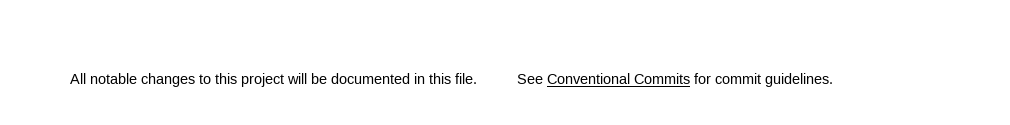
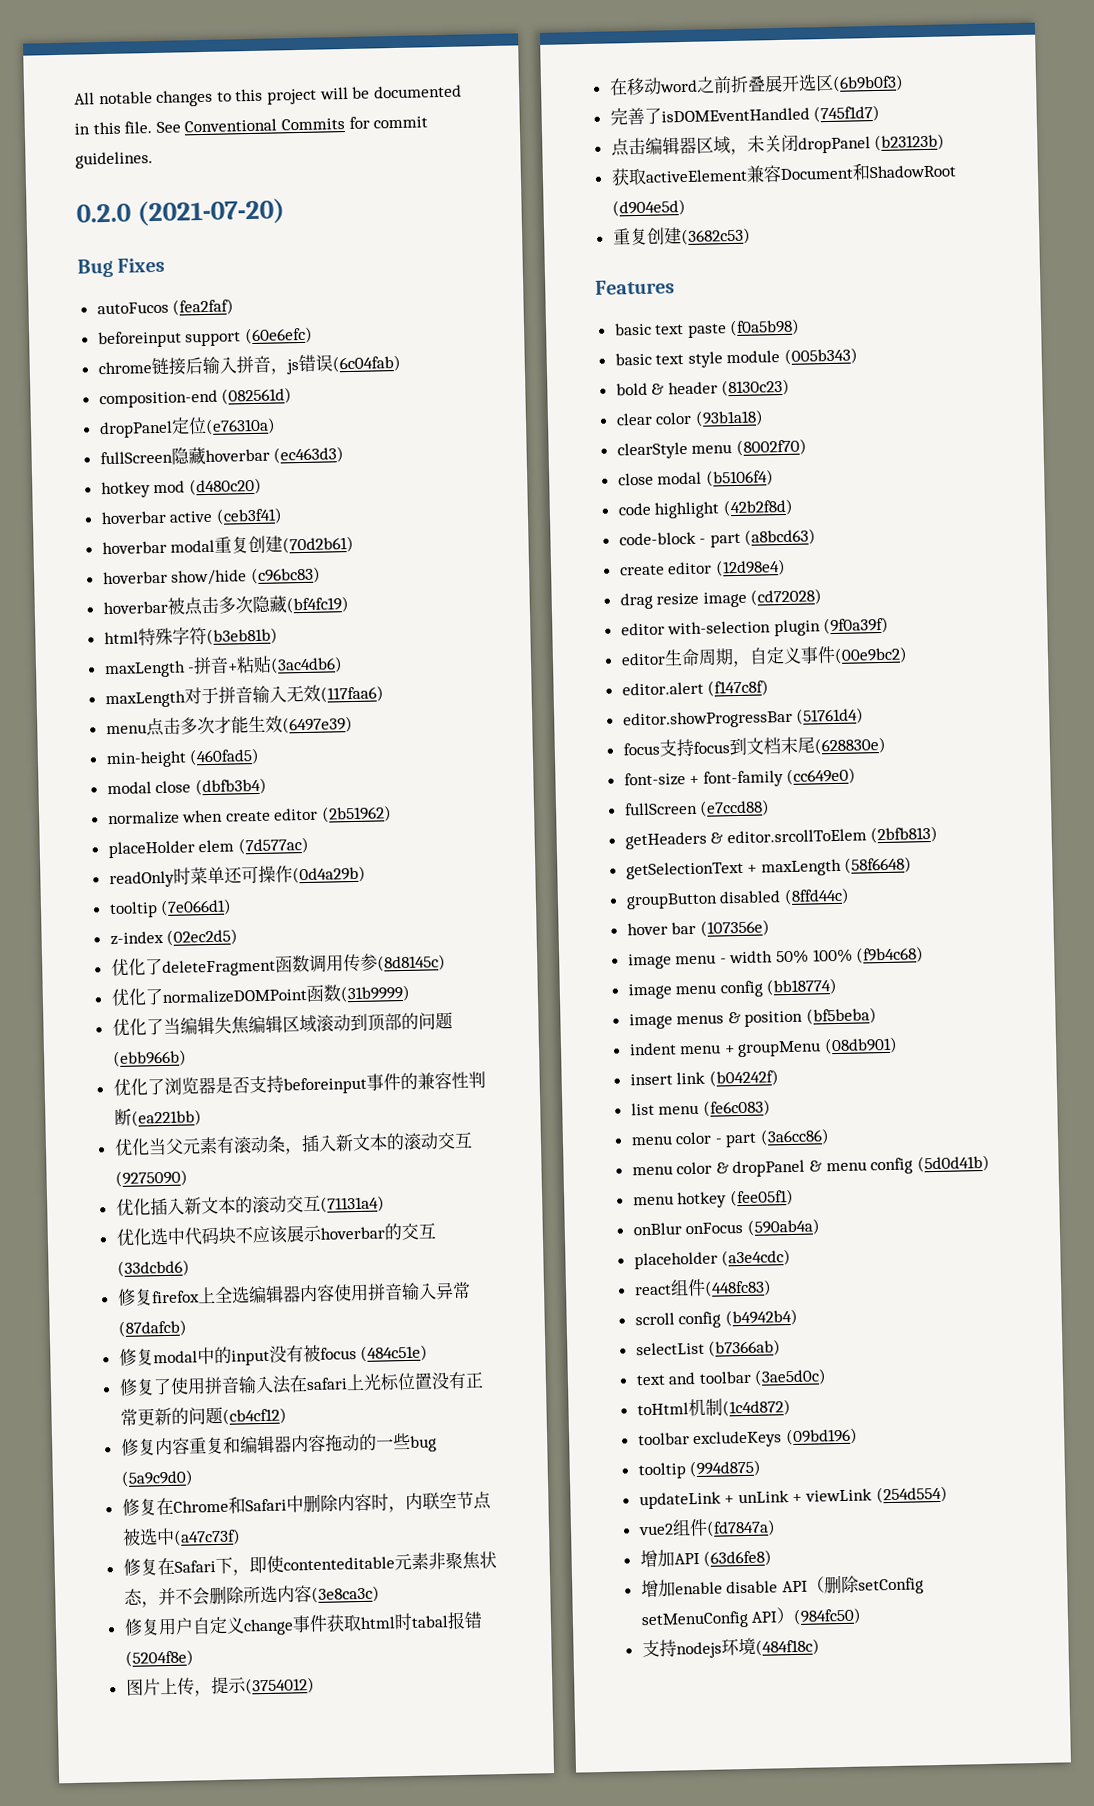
(833, 80) none -> [76,198,286,227] [77,257,166,278] [96,298,235,316] [97,326,313,349] [97,354,401,376] [98,387,293,409] [98,416,276,439] [99,446,345,466] [100,477,262,499] [100,507,283,525] [101,535,355,555] [102,566,321,586] [102,595,349,616] [103,627,278,647] [103,655,344,679] [104,684,384,709] [105,715,353,737] [105,747,261,769] [106,777,267,796] [107,805,393,826] [107,836,309,859] [108,865,366,889] [108,898,233,919] [109,928,239,946] [110,953,446,978] [110,984,411,1007] [111,1011,453,1037] [111,1049,187,1068] [112,1071,486,1097] [113,1108,202,1127] [113,1131,473,1157] [114,1169,188,1188] [115,1194,385,1217] [115,1222,436,1247] [116,1259,190,1278] [116,1281,471,1307] [117,1319,187,1338] [118,1344,429,1366] [118,1371,484,1396] [119,1406,287,1426] [120,1432,437,1456] [120,1469,194,1487] [121,1491,492,1516] [121,1527,241,1546] [122,1551,497,1576] [123,1585,380,1608] [123,1611,483,1636] [124,1649,194,1667] [125,1676,315,1697] [608,73,904,96] [609,104,881,126] [610,133,946,157] [610,163,956,186] [611,198,686,217] [612,227,751,246] [595,279,675,295] [613,318,801,338] [614,347,859,368] [615,378,791,397] [615,409,764,427] [616,438,807,460] [617,469,774,487] [617,498,793,519] [618,528,817,548] [619,558,786,577] [619,588,823,610] [620,616,890,637] [620,645,908,668] [621,679,770,697] [622,707,865,730] [622,736,886,757] [623,767,857,788] [623,799,771,817] [624,825,939,850] [625,856,913,880] [625,887,850,910] [626,919,770,937] [627,946,925,970] [627,977,838,1000] [628,1007,878,1030] [628,1036,899,1058] [629,1069,779,1087] [630,1099,771,1117] [630,1128,831,1148] [631,1154,990,1178] [632,1188,794,1209] [632,1218,820,1236] [633,1249,792,1270] [633,1278,772,1297] [634,1308,798,1329] [635,1339,782,1357] [635,1368,828,1386] [636,1398,791,1417] [637,1427,858,1449] [637,1459,762,1480] [638,1485,948,1510] [637,1518,776,1537] [639,1549,773,1568] [640,1575,924,1598] [640,1607,863,1630] [641,1637,820,1659] // 0.2.0 (2021-07-20) // Bug Fixes // autoFucos (fea2faf) // beforeinput support (60e6efc) // chrome链接后输入拼音，js错误(6c04fab) // composition-end (082561d) // dropPanel定位(e76310a) // fullScreen隐藏hoverbar (ec463d3) // hotkey mod (d480c20) // hoverbar active (ceb3f41) // hoverbar modal重复创建(70d2b61) // hoverbar show/hide (c96bc83) // hoverbar被点击多次隐藏(bf4fc19) // html特殊字符(b3eb81b) // maxLength -拼音+粘贴(3ac4db6) // maxLength对于拼音输入无效(117faa6) // menu点击多次才能生效(6497e39) // min-height (460fad5) // modal close (dbfb3b4) // normalize when create editor (2b51962) // placeHolder elem (7d577ac) // readOnly时菜单还可操作(0d4a29b) // tooltip (7e066d1) // z-index (02ec2d5) // 优化了deleteFragment函数调用传参(8d8145c) // 优化了normalizeDOMPoint函数(31b9999) // 优化了当编辑失焦编辑区域滚动到顶部的问题(ebb966b) // 优化了浏览器是否支持beforeinput事件的兼容性判断(ea221bb) // 优化当父元素有滚动条，插入新文本的滚动交互(9275090) // 优化插入新文本的滚动交互(71131a4) // 优化选中代码块不应该展示hoverbar的交互(33dcbd6) // 修复firefox上全选编辑器内容使用拼音输入异常(87dafcb) // 修复modal中的input没有被focus (484c51e) // 修复了使用拼音输入法在safari上光标位置没有正常更新的问题(cb4cf12) // 修复内容重复和编辑器内容拖动的一些bug (5a9c9d0) // 修复在Chrome和Safari中删除内容时，内联空节点被选中(a47c73f) // 修复在Safari下，即使contenteditable元素非聚焦状态，并不会删除所选内容(3e8ca3c) // 修复用户自定义change事件获取html时tabal报错(5204f8e) // 图片上传，提示(3754012) // 在移动word之前折叠展开选区(6b9b0f3) // 完善了isDOMEventHandled (745f1d7) // 点击编辑器区域，未关闭dropPanel (b23123b) // 获取activeElement兼容Document和ShadowRoot (d904e5d) // 重复创建(3682c53) // Features // basic text paste (f0a5b98) // basic text style module (005b343) // bold & header (8130c23) // clear color (93b1a18) // clearStyle menu (8002f70) // close modal (b5106f4) // code highlight (42b2f8d) // code-block - part (a8bcd63) // create editor (12d98e4) // drag resize image (cd72028) // editor with-selection plugin (9f0a39f) // editor生命周期，自定义事件(00e9bc2) // editor.alert (f147c8f) // editor.showProgressBar (51761d4) // focus支持focus到文档末尾(628830e) // font-size + font-family (cc649e0) // fullScreen (e7ccd88) // getHeaders & editor.srcollToElem (2bfb813) // getSelectionText + maxLength (58f6648) // groupButton disabled (8ffd44c) // hover bar (107356e) // image menu - width 50% 100% (f9b4c68) // image menu config (bb18774) // image menus & position (bf5beba) // indent menu + groupMenu (08db901) // insert link (b04242f) // list menu (fe6c083) // menu color - part (3a6cc86) // menu color & dropPanel & menu config (5d0d41b) // menu hotkey (fee05f1) // onBlur onFocus (590ab4a) // placeholder (a3e4cdc) // react组件(448fc83) // scroll config (b4942b4) // selectList (b7366ab) // text and toolbar (3ae5d0c) // toHtml机制(1c4d872) // toolbar excludeKeys (09bd196) // tooltip (994d875) // updateLink + unLink + viewLink (254d554) // vue2组件(fd7847a) // 增加API (63d6fe8) // 增加enable disable API（删除setConfig setMenuConfig API）(984fc50) // 支持nodejs环境(484f18c)

